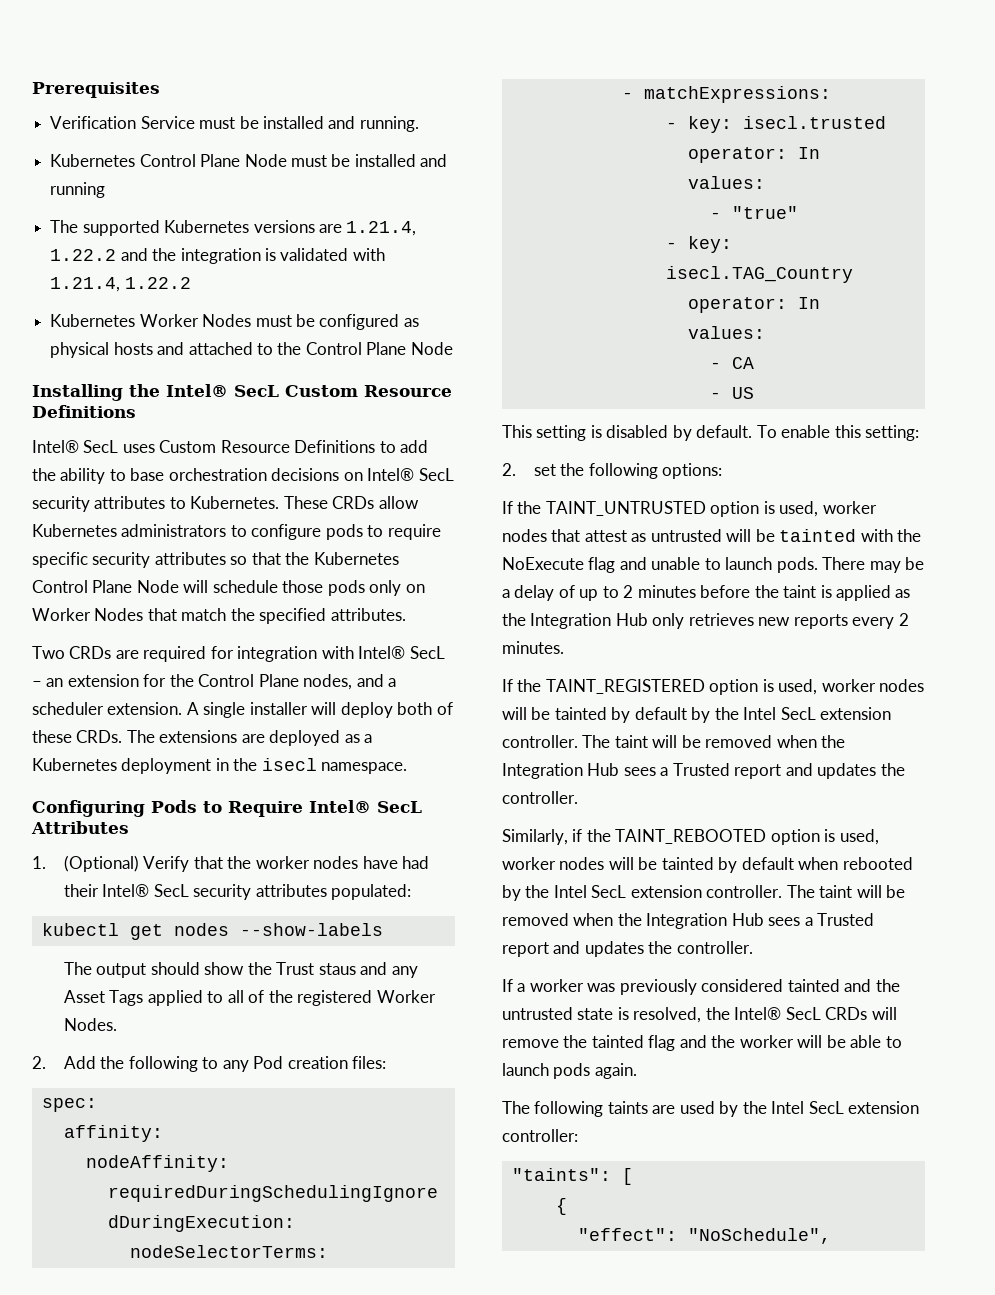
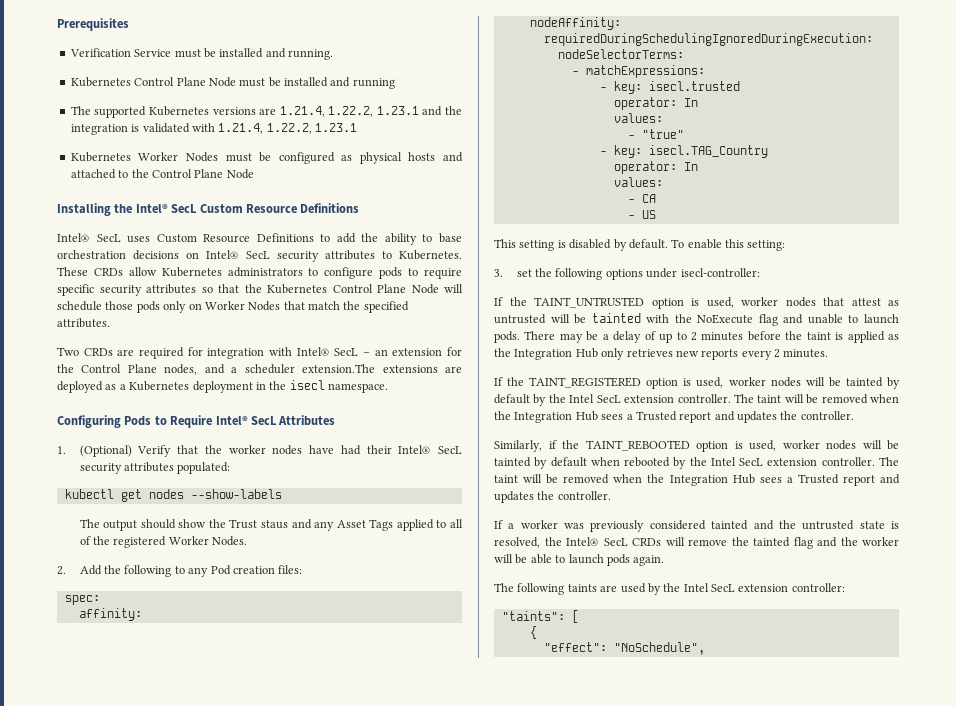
[50,249,117,261] 1.22.2 -> [328,106,419,117] 1.22.2, 1.23.1
[124,277,191,289] 1.22.2 -> [266,123,357,134] 1.22.2, 1.23.1
[107,702,453,718] [32,730,155,743] extension. A single installer will deploy both of these CRDs. The -> [302,364,376,373] extension.The
[502,463,516,476] 2. -> [494,269,503,277] 3.
[662,463,723,479] options: -> [605,268,760,280] options under isecl-controller:

